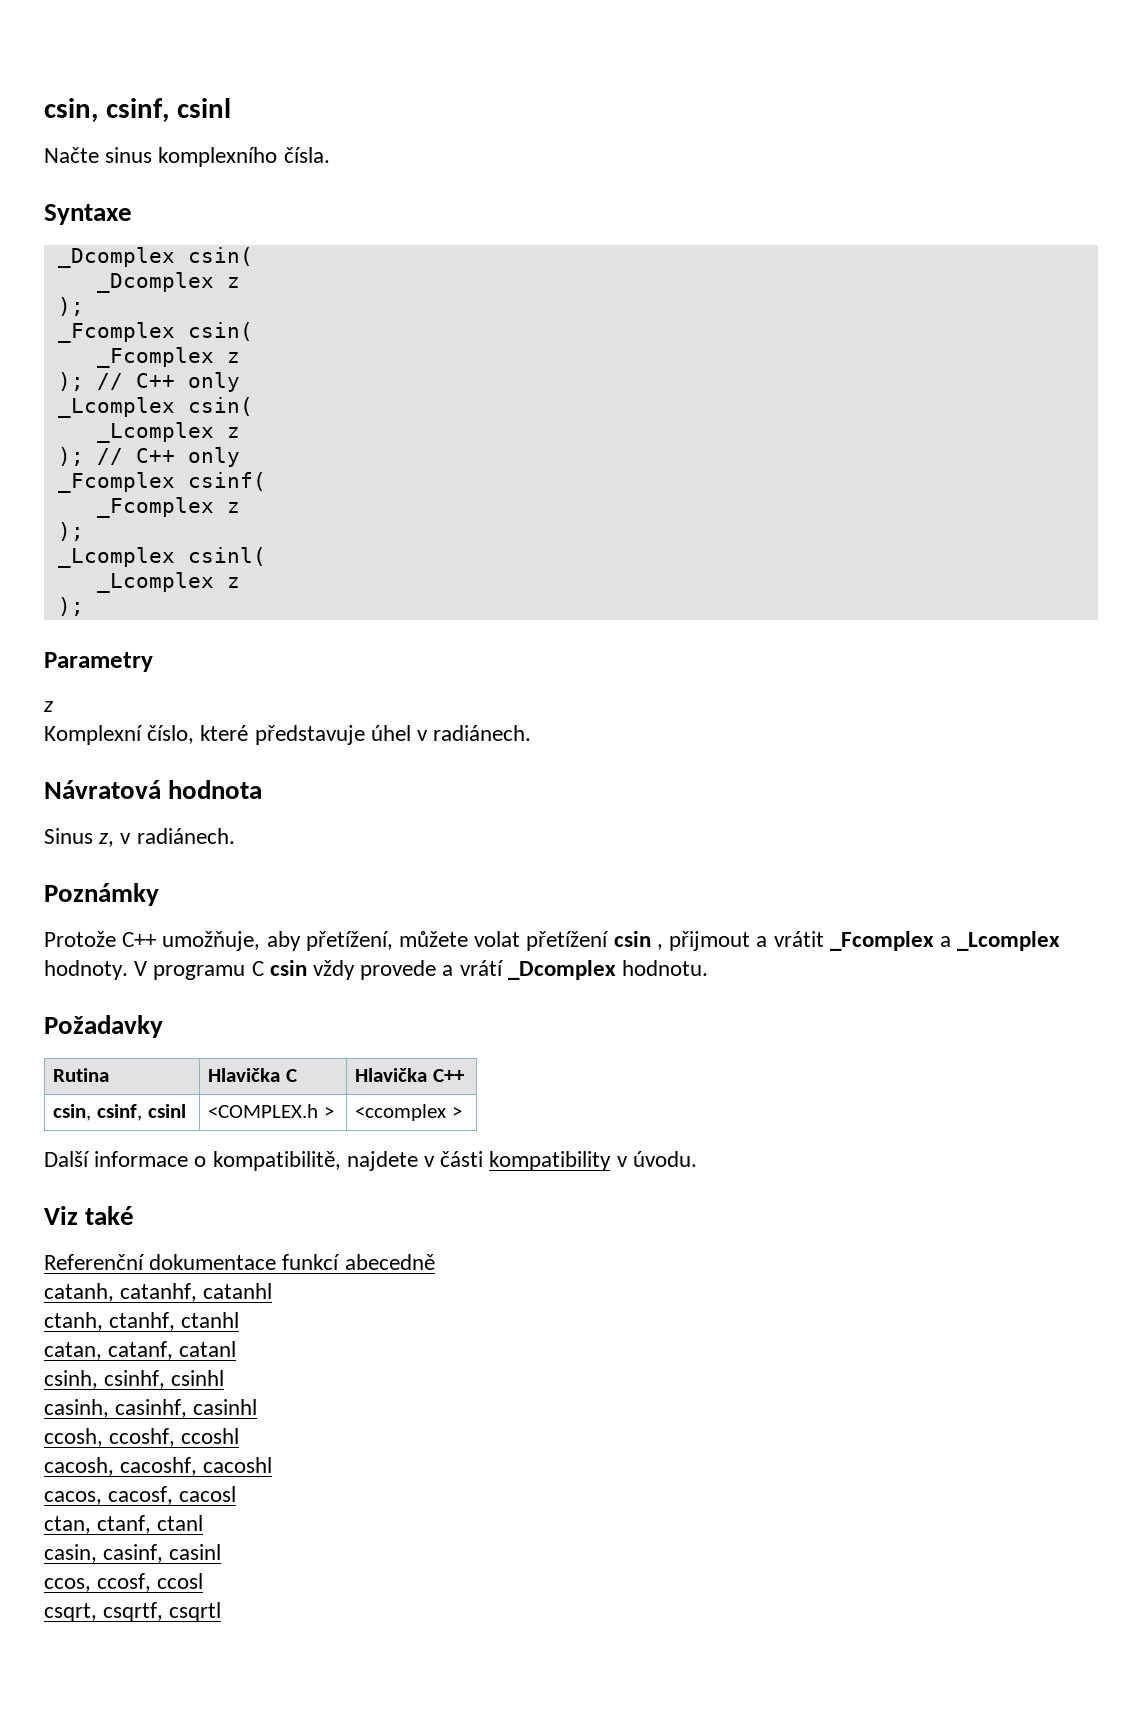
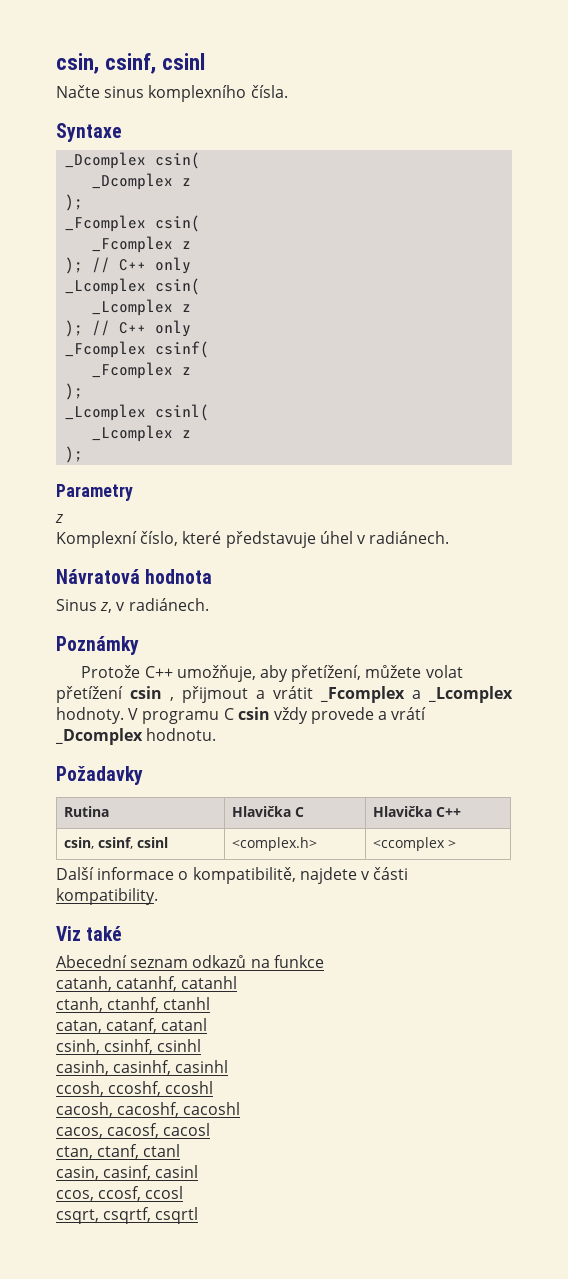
[208,1104,334,1118] <COMPLEX.h > -> [231,837,317,851] <complex.h>
[489,1151,697,1171] kompatibility v úvodu. -> [56,888,158,905] kompatibility.
[44,1254,435,1270] Referenční dokumentace funkcí abecedně -> [56,955,324,968] Abecední seznam odkazů na funkce

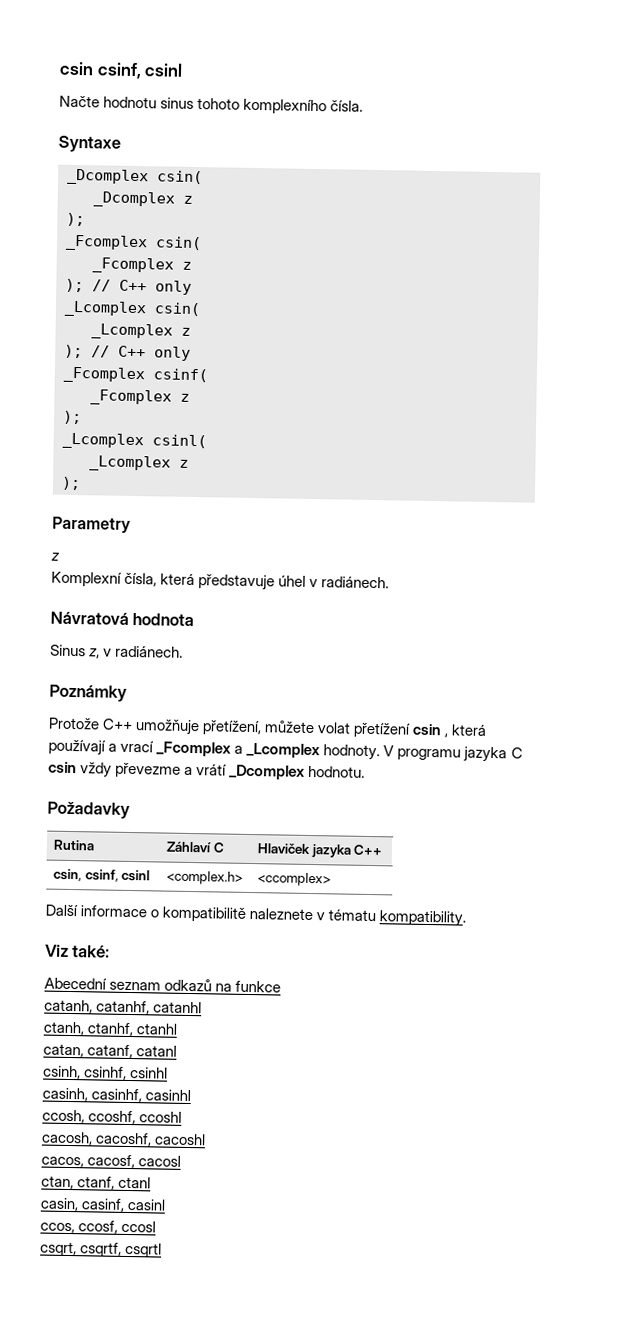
[56,53,99,74] csin, -> [59,61,94,76] csin
[104,86,145,98] sinus -> [103,96,241,110] hodnotu sinus tohoto
[140,531,222,546] číslo, které -> [124,572,196,587] čísla, která
[176,665,288,682] umožňuje, aby -> [135,719,201,736] umožňuje
[182,686,313,703] přijmout a vrátit -> [451,724,488,736] [48,739,155,756] která používají a vrací
(220, 717) none -> [463,746,508,763] jazyka
[311,707,375,724] provede -> [115,762,182,778] převezme
[231,806,291,817] Hlavička -> [165,841,212,853] Záhlaví
[372,806,432,817] Hlavička -> [256,843,352,858] Hlaviček jazyka
[372,837,456,851] <ccomplex > -> [256,872,331,887] <ccomplex>
[192,867,409,884] kompatibilitě, najdete v části -> [162,906,377,922] kompatibilitě naleznete v tématu
[86,926,123,941] také -> [72,945,111,958] také:

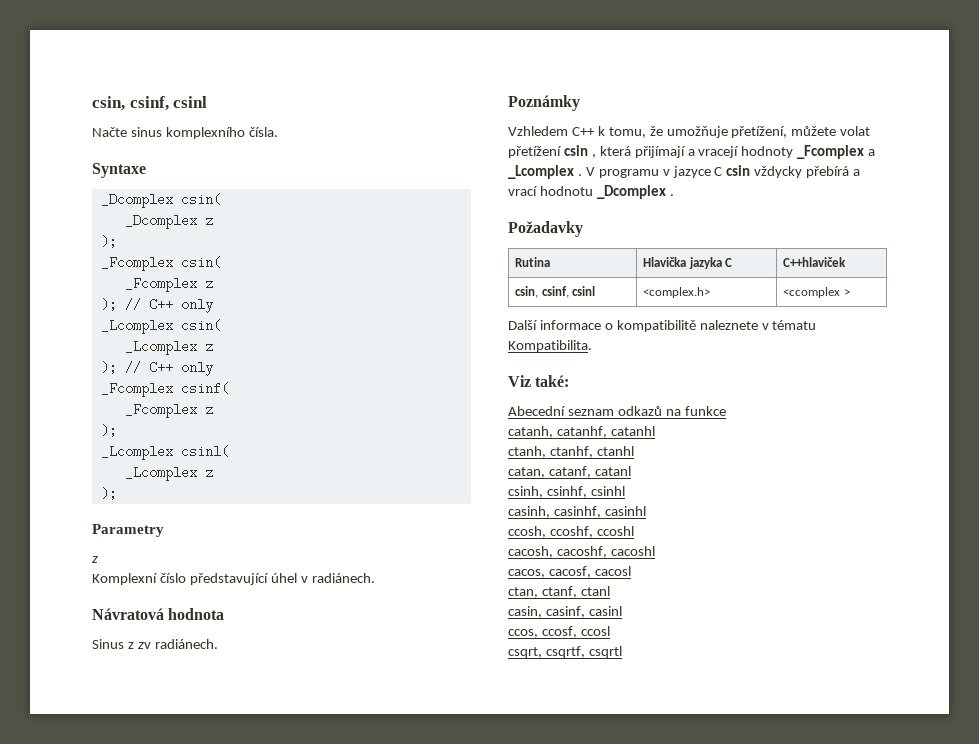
[59,61,94,76] csin -> [92,96,125,111] csin,
[103,96,241,110] hodnotu sinus tohoto -> [130,127,162,137] sinus
[124,572,276,591] čísla, která představuje -> [159,573,268,585] číslo představující
[89,648,113,659] z, v -> [127,642,151,649] z zv
[48,717,134,731] Protože C++ -> [508,126,663,138] Vzhledem C++ k tomu, že
[48,739,155,756] používají a vrací -> [634,146,794,158] přijímají a vracejí hodnoty
[323,744,381,761] hodnoty. -> [577,174,582,176] .
[463,746,523,763] [48,761,366,780] jazyka C csin vždy převezme a vrátí _Dcomplex hodnotu. -> [662,165,861,178] [508,185,674,199] v jazyce C csin vždycky přebírá a vrací hodnotu _Dcomplex .
[165,841,212,853] Záhlaví -> [643,257,722,269] Hlavička jazyka
[256,843,384,858] Hlaviček jazyka C++ -> [783,257,847,267] C++hlaviček
[256,872,331,887] <ccomplex> -> [783,287,850,298] <ccomplex >
[379,910,467,927] kompatibility. -> [508,340,592,352] Kompatibilita.

